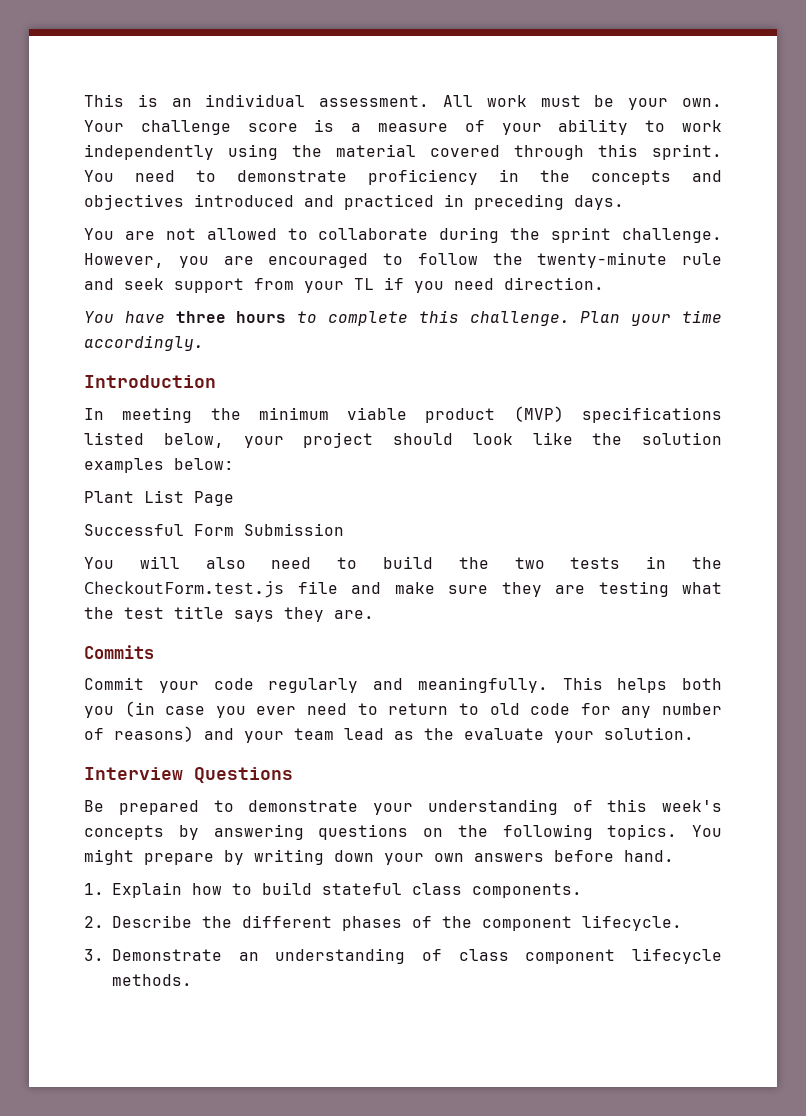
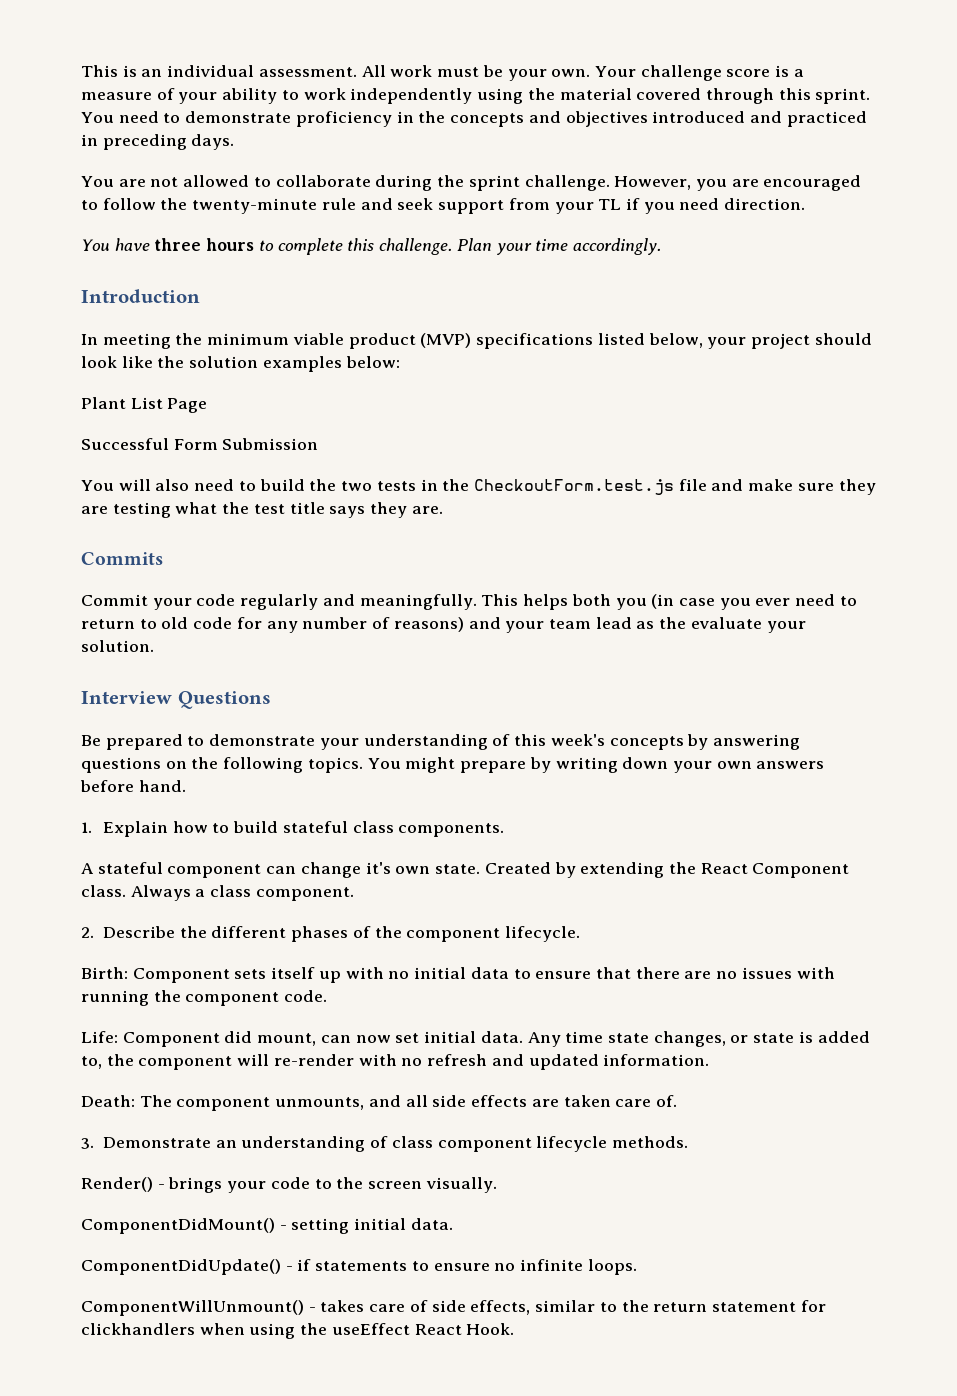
(582, 890) none -> [81,862,850,878] [81,885,354,901] // A stateful component can change it's own state. Created by extending the React Component class. Always a class component.
(682, 923) none -> [81,967,835,983] [81,990,328,1006] [81,1031,870,1047] [81,1054,710,1070] [81,1095,677,1111] // Birth: Component sets itself up with no initial data to ensure that there are no issues with running the component code. // Life: Component did mount, can now set initial data. Any time state changes, or state is added to, the component will re-render with no refresh and updated information. // Death: The component unmounts, and all side effects are taken care of.
(192, 980) none -> [81,1177,497,1193] [81,1218,453,1234] [81,1259,637,1275] [81,1300,826,1316] [81,1323,515,1339] // Render() - brings your code to the screen visually. // ComponentDidMount() - setting initial data. // ComponentDidUpdate() - if statements to ensure no infinite loops. // ComponentWillUnmount() - takes care of side effects, similar to the return statement for clickhandlers when using the useEffect React Hook.

